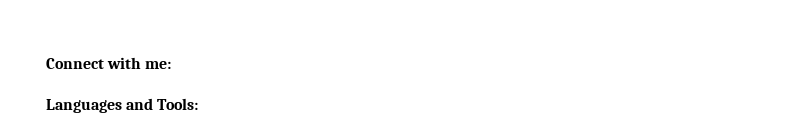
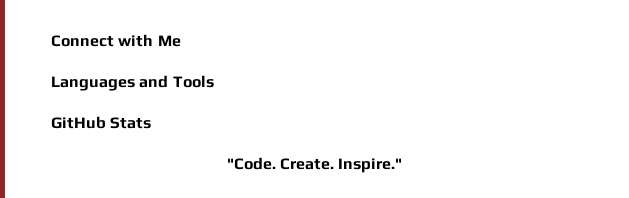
[145,61,172,69] me: -> [157,35,181,47] Me
[157,98,199,110] Tools: -> [172,75,214,88] [51,116,152,129] [226,157,403,173] Tools // GitHub Stats // "Code. Create. Inspire."

